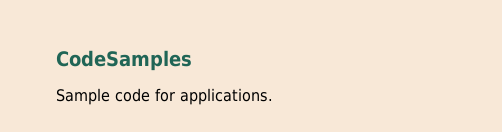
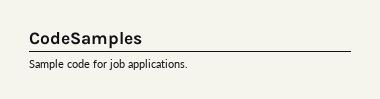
(175, 95) none -> [109,59,125,70] job

